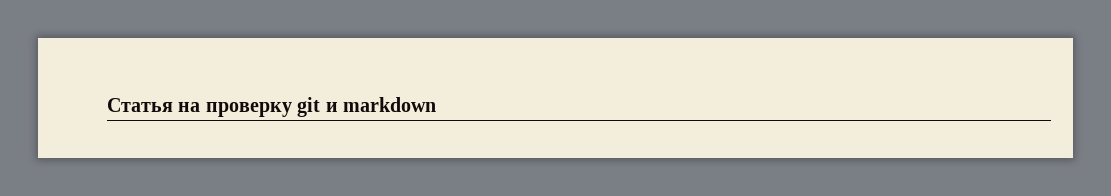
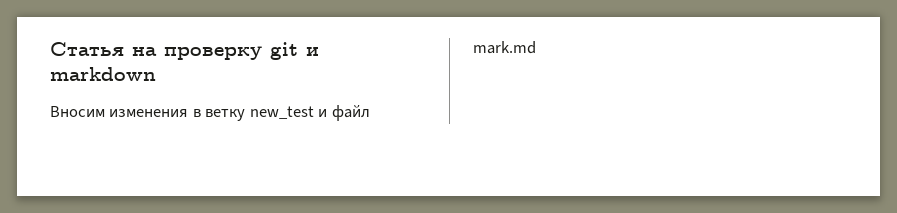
(436, 104) none -> [50,105,370,121] [473,41,536,54] // Вносим изменения в ветку new_test и файл mark.md

